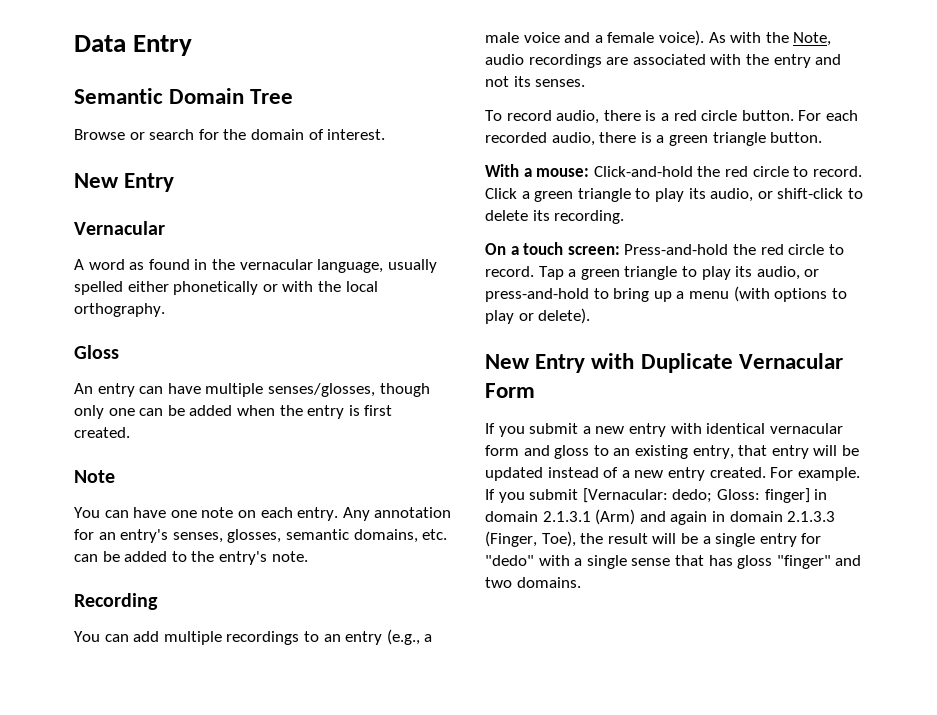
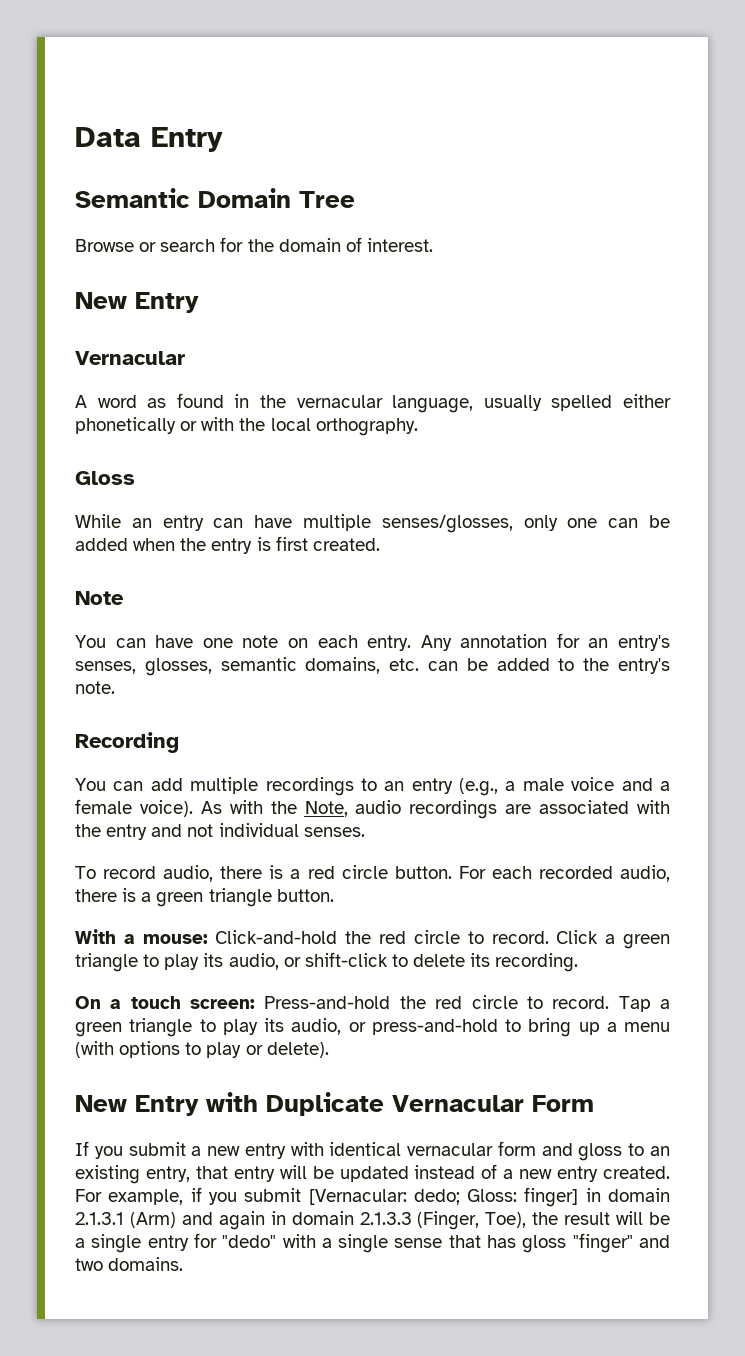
[74,383,93,394] An -> [75,514,152,528] While an
[379,383,430,397] though -> (513, 524) none
[513,76,531,87] its -> [218,823,299,837] individual
[797,467,860,481] [485,489,495,500] example. If -> [108,1187,202,1205] example, if

